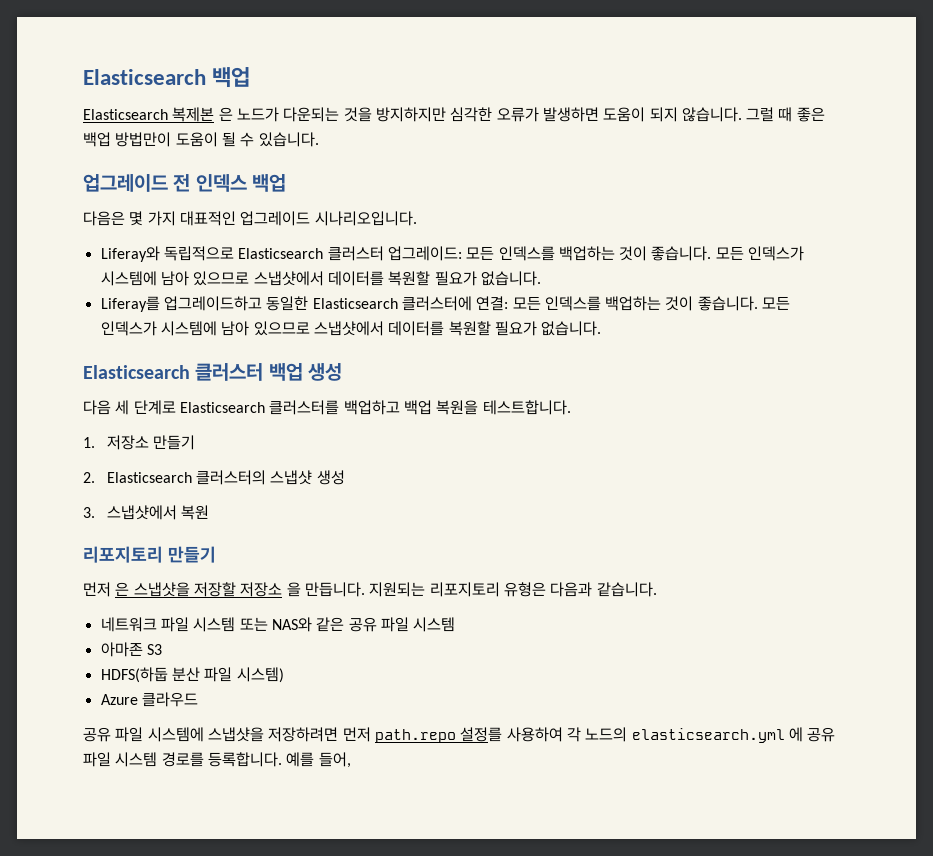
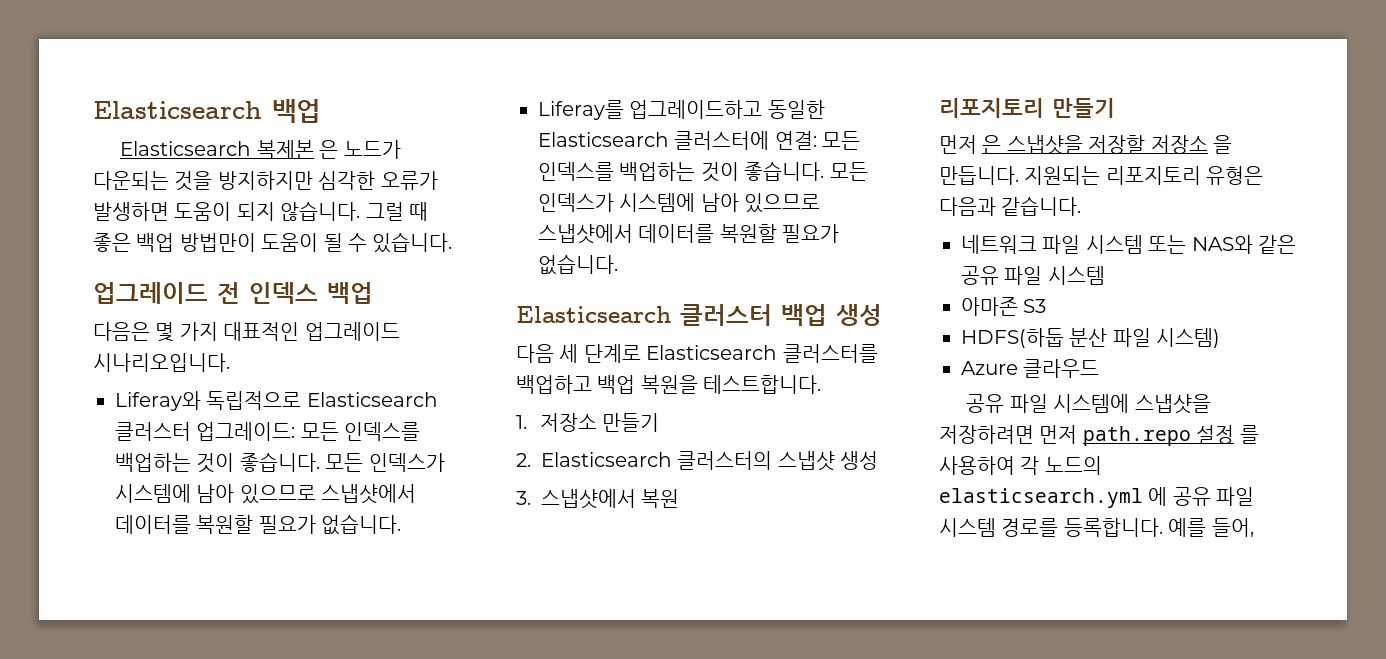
[460,727,503,742] 설정를 -> [1196,425,1259,444] 설정 를

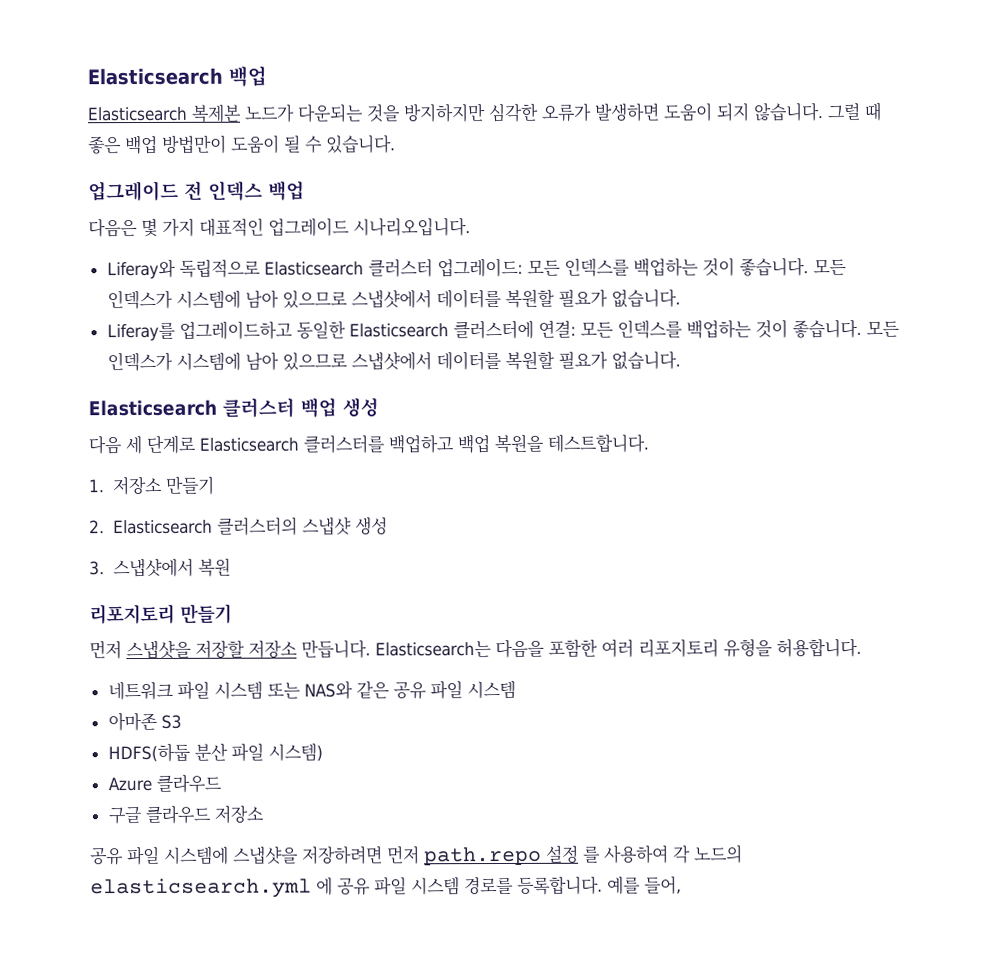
[319,140,339,159] 은 -> (242, 113) none
[982,135,1002,154] 은 -> (122, 650) none
[1213,135,1232,154] [939,166,1264,185] [939,196,1082,216] 을 만듭니다. 지원되는 리포지토리 유형은 다음과 같습니다. -> [301,637,862,659] 만듭니다. Elasticsearch는 다음을 포함한 여러 리포지토리 유형을 허용합니다.
(1100, 368) none -> [107,805,264,825] // 구글 클라우드 저장소

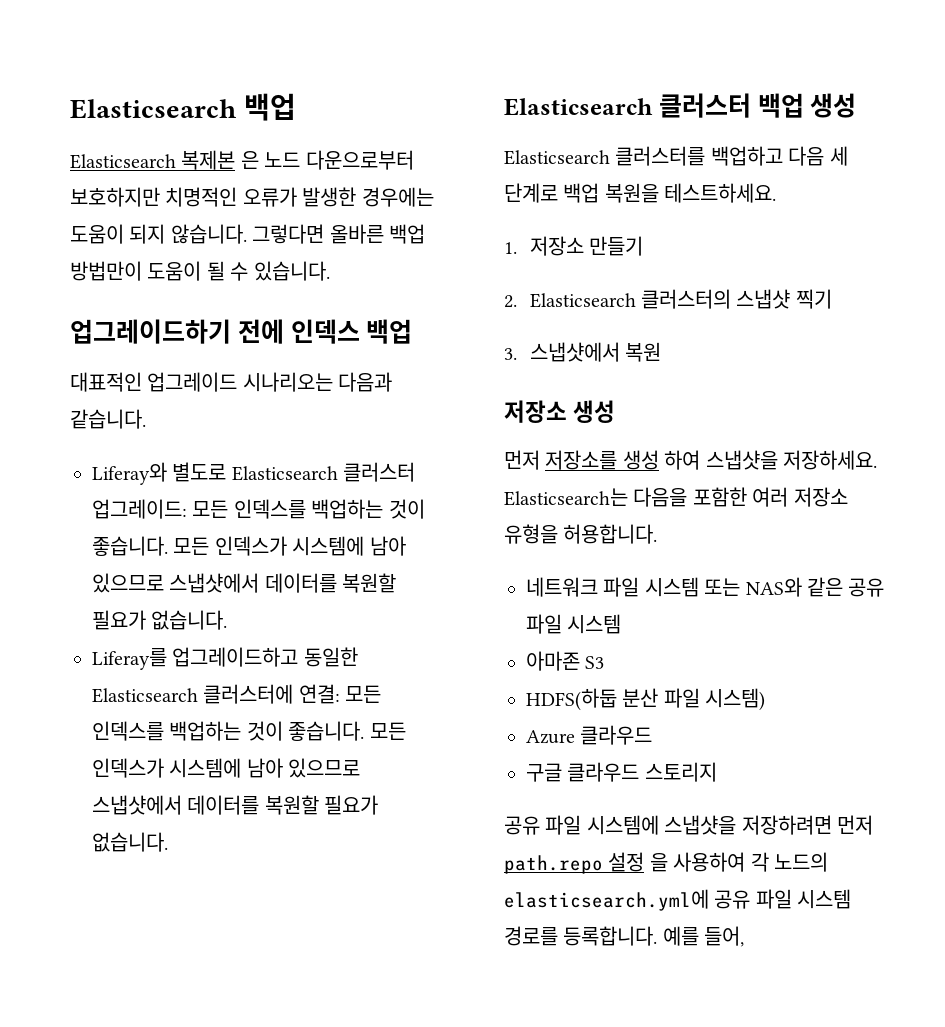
[244,101,882,123] [88,136,122,155] 노드가 다운되는 것을 방지하지만 심각한 오류가 발생하면 도움이 되지 않습니다. 그럴 때 좋은 -> [240,150,414,170] [70,187,434,207] [70,224,384,244] 은 노드 다운으로부터 보호하지만 치명적인 오류가 발생한 경우에는 도움이 되지 않습니다. 그렇다면 올바른
[88,180,203,202] 업그레이드 전 -> [70,319,284,344] 업그레이드하기 전에
[88,217,471,238] 다음은 몇 가지 대표적인 업그레이드 시나리오입니다. -> [70,372,393,392] [70,409,146,429] 대표적인 업그레이드 시나리오는 다음과 같습니다.
[178,259,261,278] 독립적으로 -> [172,462,227,482] 별도로
[88,434,454,455] 다음 세 단계로 Elasticsearch 클러스터를 백업하고 -> [504,146,848,166] [504,183,558,203] Elasticsearch 클러스터를 백업하고 다음 세 단계로
[547,433,649,453] 테스트합니다. -> [664,183,777,203] 테스트하세요.
[354,516,388,535] 생성 -> [795,289,832,309] 찍기
[89,603,232,625] [89,639,371,660] 리포지토리 만들기 // 먼저 스냅샷을 저장할 저장소 만듭니다. -> [504,400,616,423] [504,450,877,470] 저장소 생성 // 먼저 저장소를 생성 하여 스냅샷을 저장하세요.
[638,639,719,658] 리포지토리 -> [793,487,848,507] 저장소
[213,805,264,824] 저장소 -> [644,762,717,782] 스토리지
[583,846,601,863] 를 -> [649,853,668,872] 을
[90,877,333,899] elasticsearch.yml 에 -> [504,889,709,911] elasticsearch.yml에

